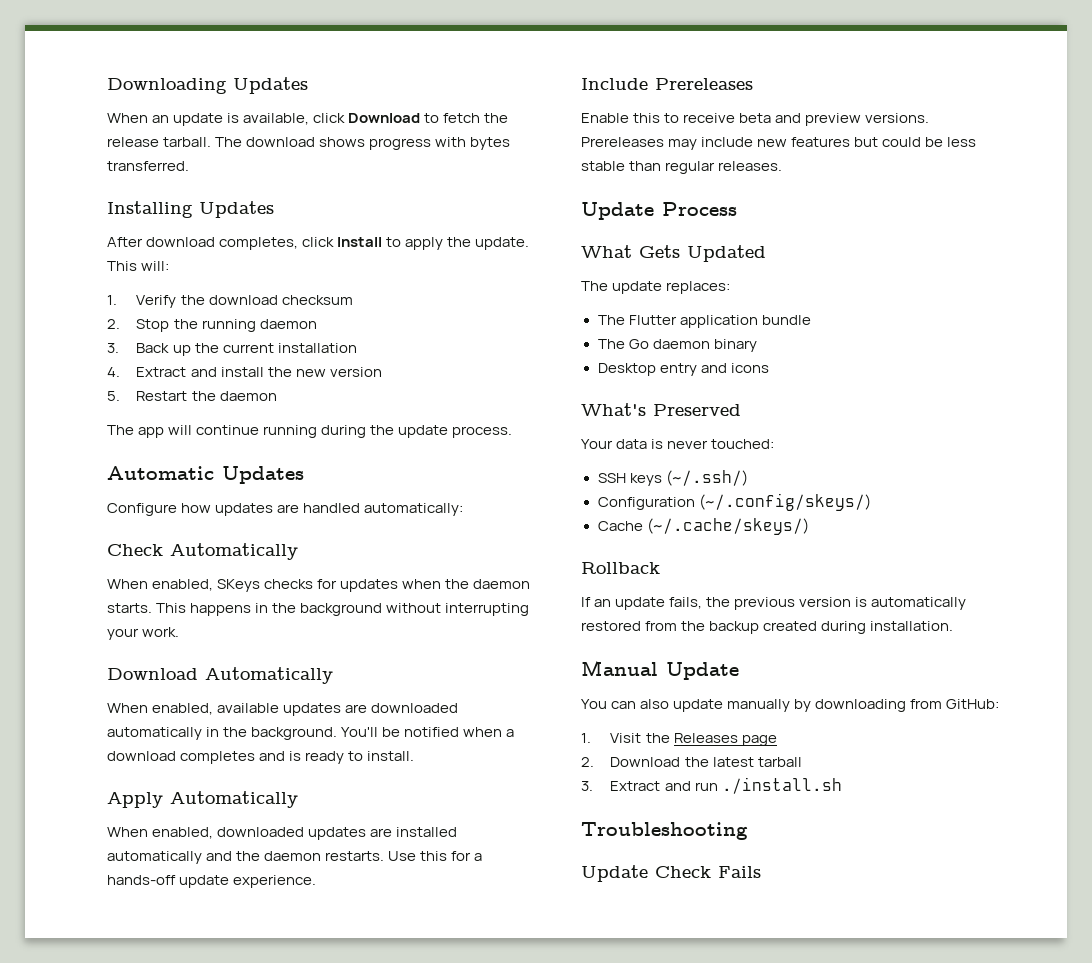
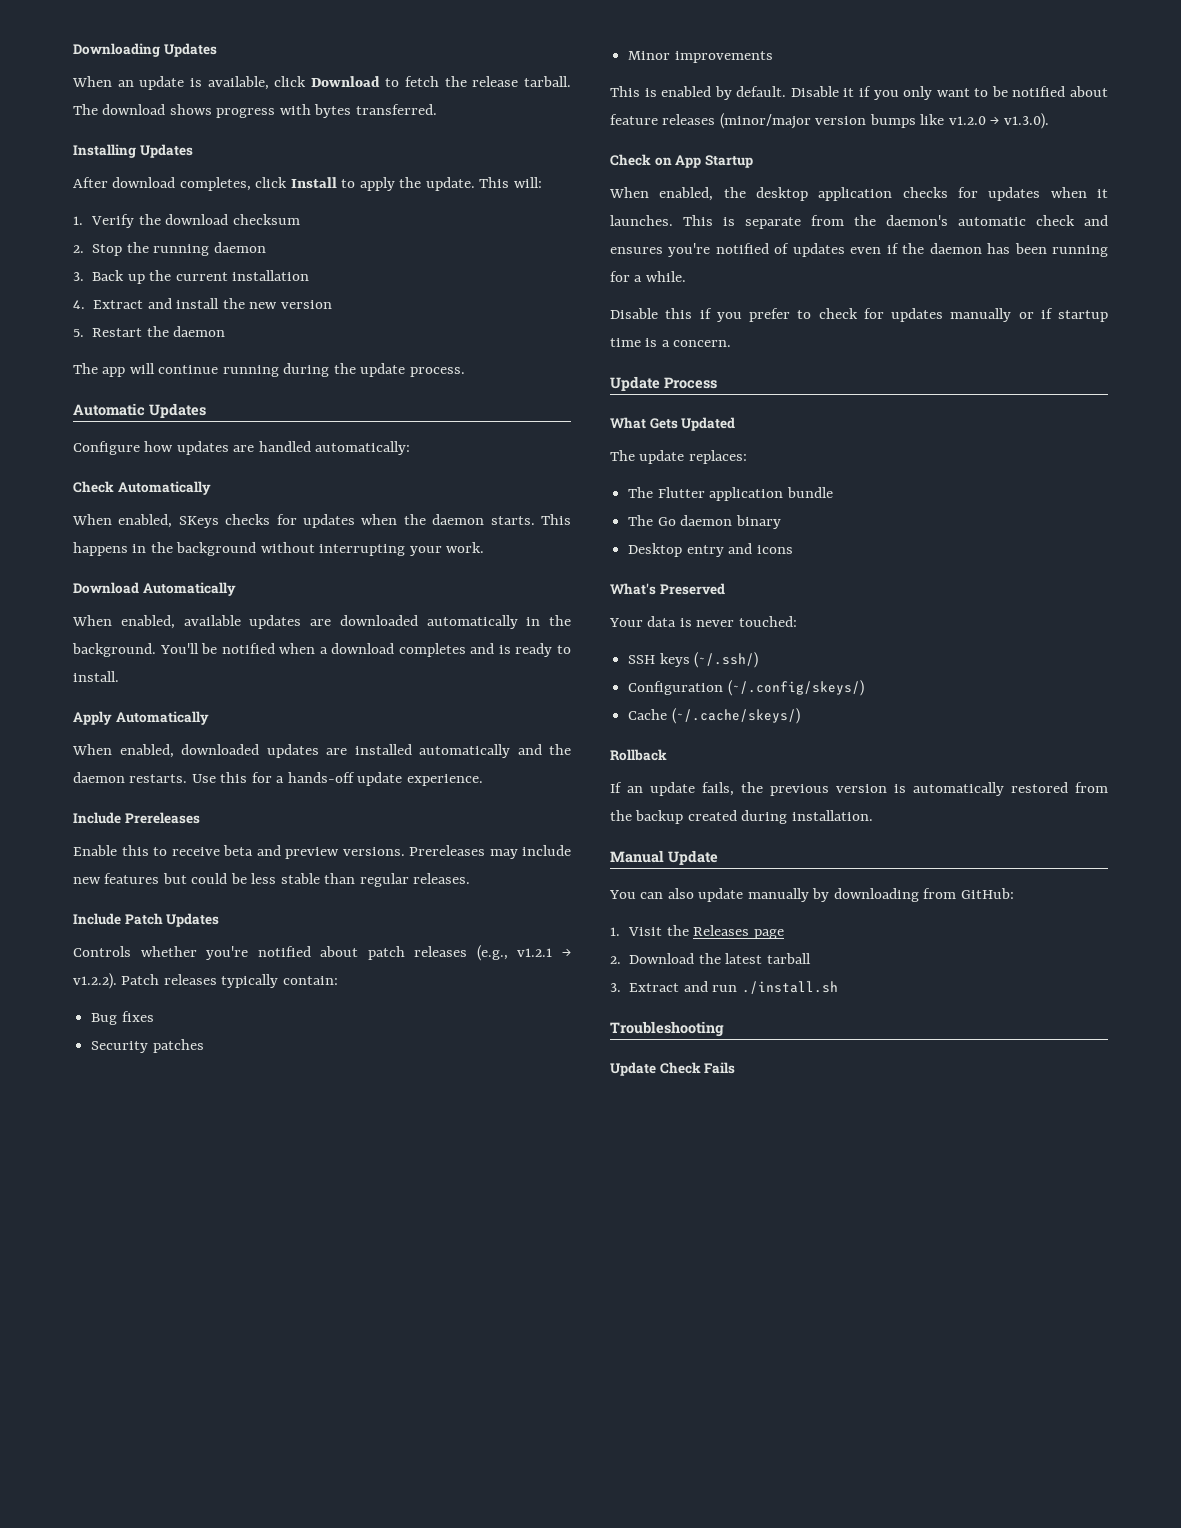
(783, 166) none -> [73,913,220,927] [73,945,571,961] [73,973,338,989] [91,1011,154,1025] [91,1039,204,1053] [628,51,773,63] [610,86,1108,100] [610,113,1049,129] [610,154,753,168] [609,187,1108,201] [610,215,1108,229] [610,243,1108,257] [610,271,686,282] [610,308,1108,322] [610,338,732,347] // Include Patch Updates // Controls whether you're notified about patch releases (e.g., v1.2.1 → v1.2.2). Patch releases typically contain: // Bug fixes // Security patches // Minor improvements // This is enabled by default. Disable it if you only want to be notified about feature releases (minor/major version bumps like v1.2.0 → v1.3.0). // Check on App Startup // When enabled, the desktop application checks for updates when it launches. This is separate from the daemon's automatic check and ensures you're notified of updates even if the daemon has been running for a while. // Disable this if you prefer to check for updates manually or if startup time is a concern.

